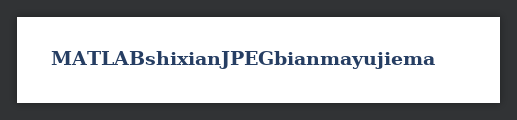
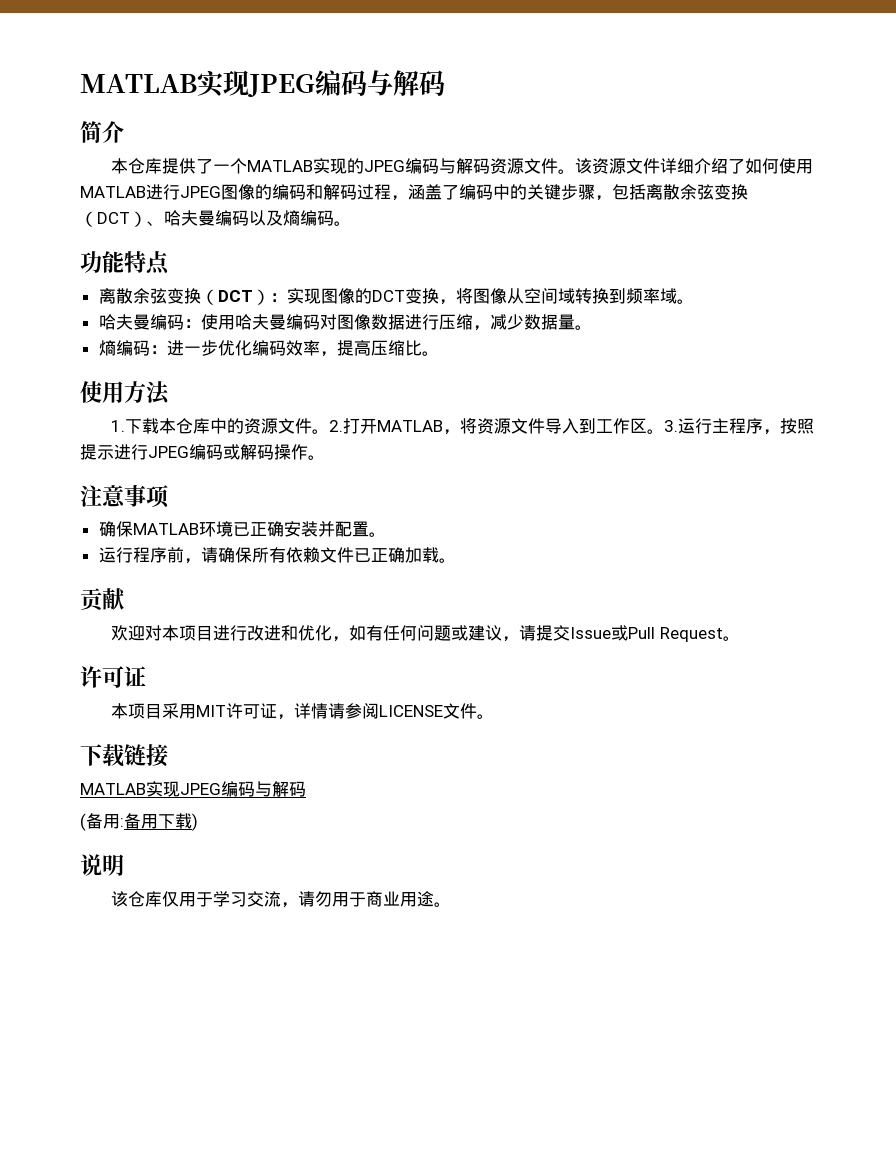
[51,51,435,69] MATLABshixianJPEGbianmayujiema -> [80,70,445,97] [80,121,124,143] [111,158,814,174] [80,184,748,201] [80,210,351,227] [80,251,170,275] [98,288,694,305] [98,314,592,331] [98,340,439,357] [80,381,170,405] [111,418,815,435] [80,444,325,460] [80,484,169,508] [98,521,386,537] [98,547,456,564] [80,588,126,612] [111,625,740,642] [80,666,146,688] [111,703,495,720] [80,744,168,767] [80,781,306,797] [80,813,198,831] [80,854,124,876] [111,891,452,908] MATLAB实现JPEG编码与解码 // 简介 // 本仓库提供了一个MATLAB实现的JPEG编码与解码资源文件。该资源文件详细介绍了如何使用MATLAB进行JPEG图像的编码和解码过程，涵盖了编码中的关键步骤，包括离散余弦变换（DCT）、哈夫曼编码以及熵编码。 // 功能特点 // 离散余弦变换（DCT）：实现图像的DCT变换，将图像从空间域转换到频率域。 // 哈夫曼编码：使用哈夫曼编码对图像数据进行压缩，减少数据量。 // 熵编码：进一步优化编码效率，提高压缩比。 // 使用方法 // 1.下载本仓库中的资源文件。2.打开MATLAB，将资源文件导入到工作区。3.运行主程序，按照提示进行JPEG编码或解码操作。 // 注意事项 // 确保MATLAB环境已正确安装并配置。 // 运行程序前，请确保所有依赖文件已正确加载。 // 贡献 // 欢迎对本项目进行改进和优化，如有任何问题或建议，请提交Issue或Pull Request。 // 许可证 // 本项目采用MIT许可证，详情请参阅LICENSE文件。 // 下载链接 // MATLAB实现JPEG编码与解码 // (备用:备用下载) // 说明 // 该仓库仅用于学习交流，请勿用于商业用途。

